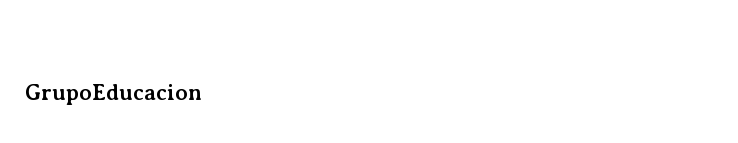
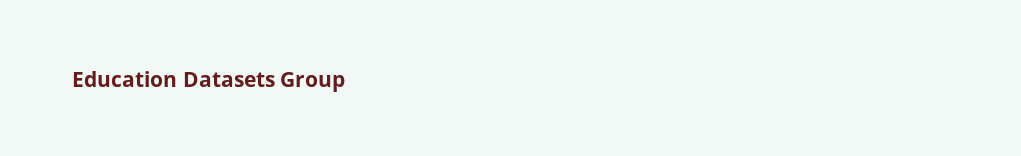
[25,84,202,105] GrupoEducacion -> [72,71,346,92] Education Datasets Group

